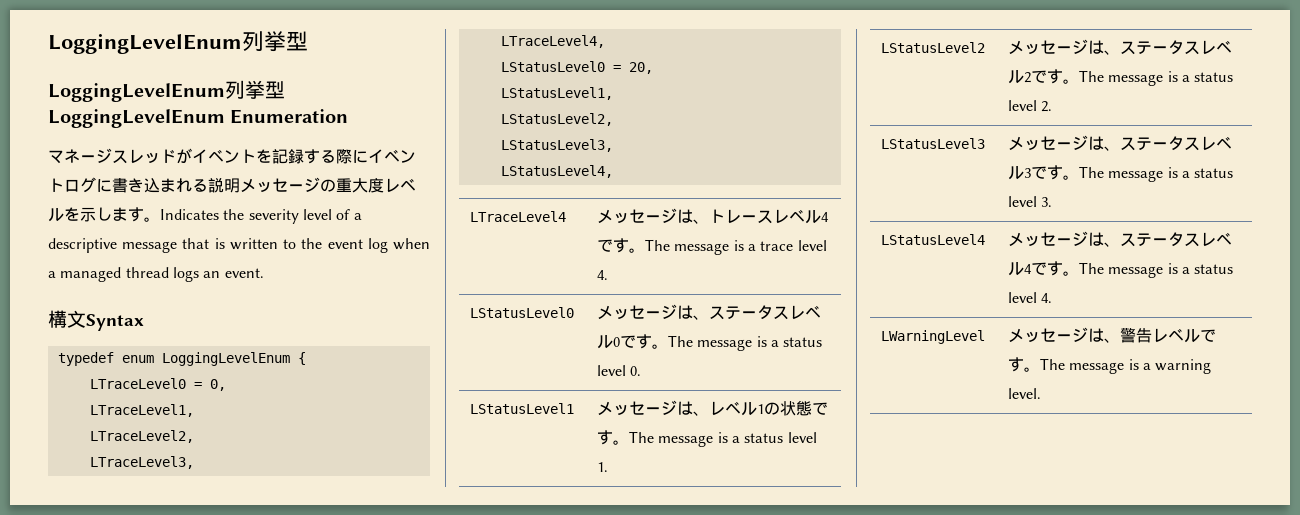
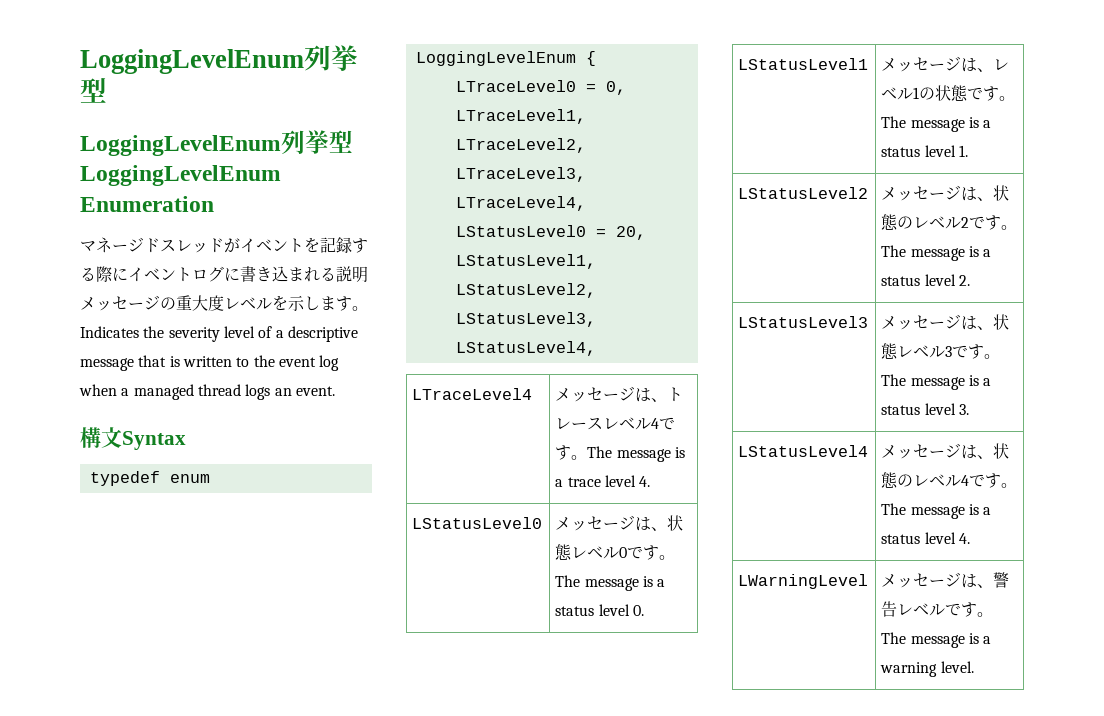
(112, 155) none -> [144,238,160,253] ド
[709,305,790,320] ステータス -> [667,515,684,531] [555,544,573,560] 状態
[1120,40,1201,55] ステータス -> [993,185,1010,201] [881,214,914,230] 状態の
[1120,136,1201,151] ステータス -> [993,314,1010,330] [881,343,899,359] 状態
[1120,232,1201,247] ステータス -> [993,443,1010,459] [881,472,914,488] 状態の

